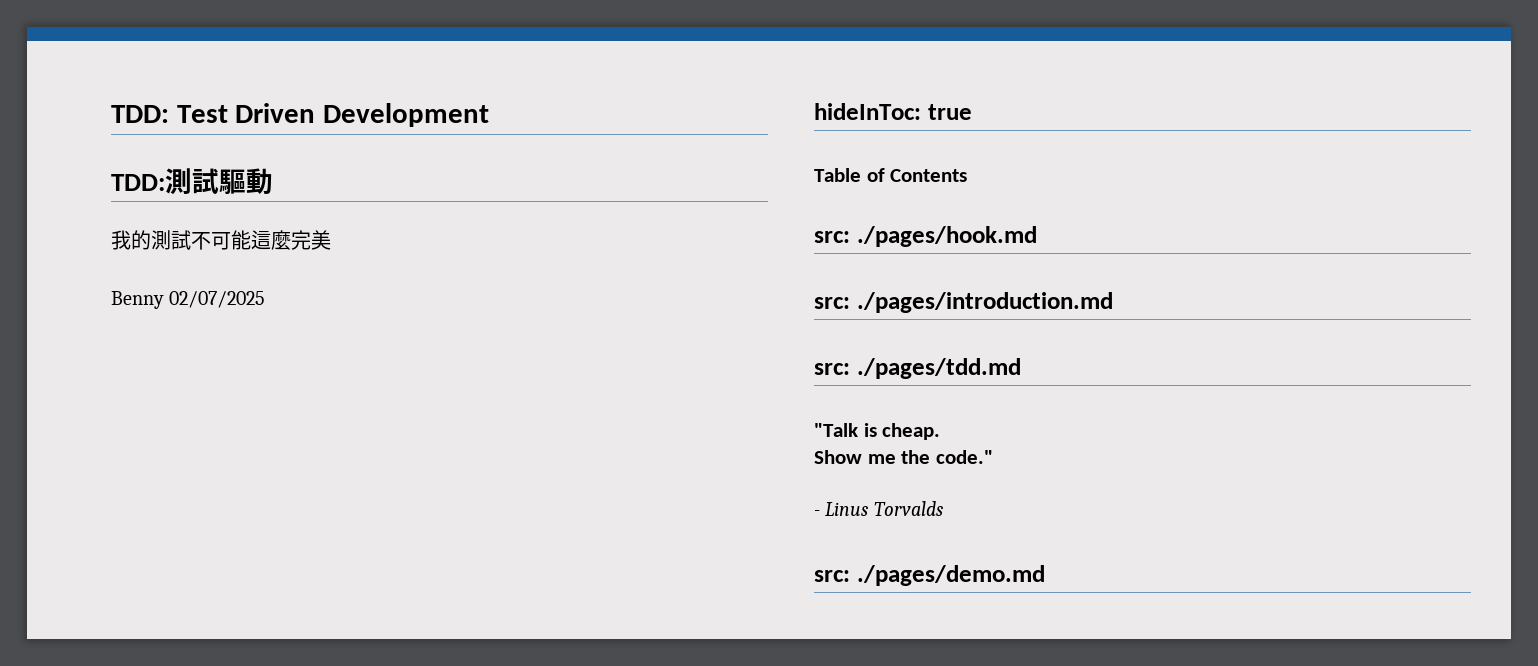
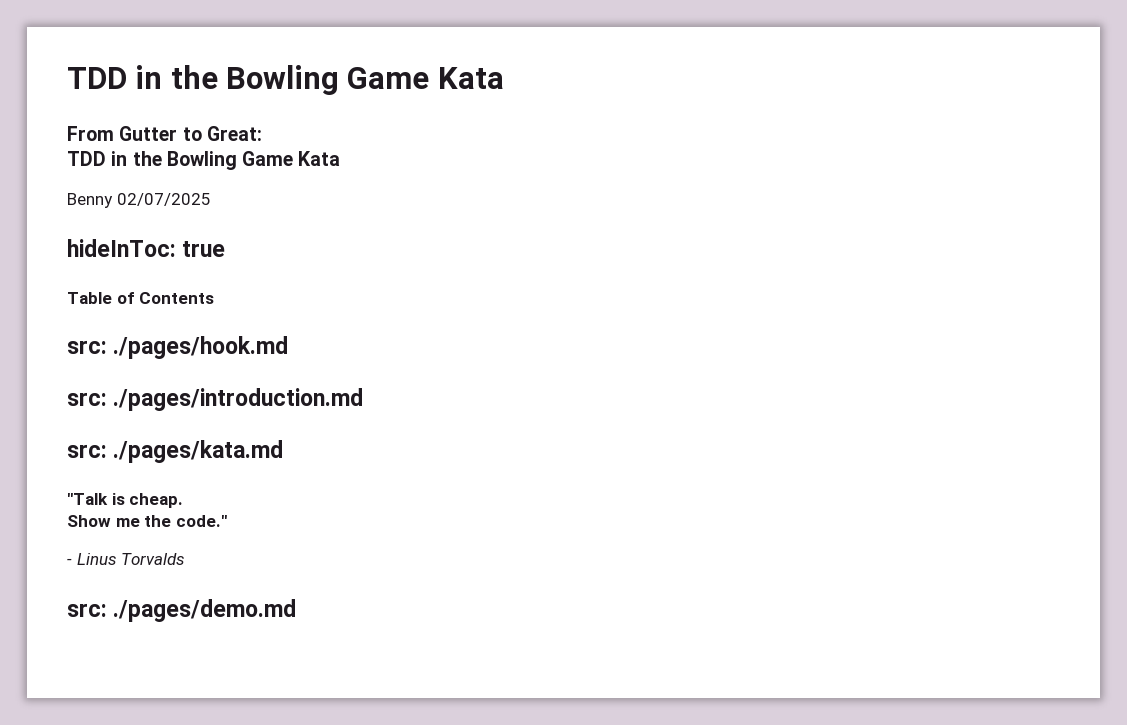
[111,103,490,127] [111,168,273,195] [111,230,331,250] TDD: Test Driven Development // TDD:測試驅動 // 我的測試不可能這麼完美 -> [67,65,504,95] [67,126,262,141] [67,151,341,170] TDD in the Bowling Game Kata // From Gutter to Great: // TDD in the Bowling Game Kata
[856,358,1021,379] ./pages/tdd.md -> [113,440,284,463] ./pages/kata.md

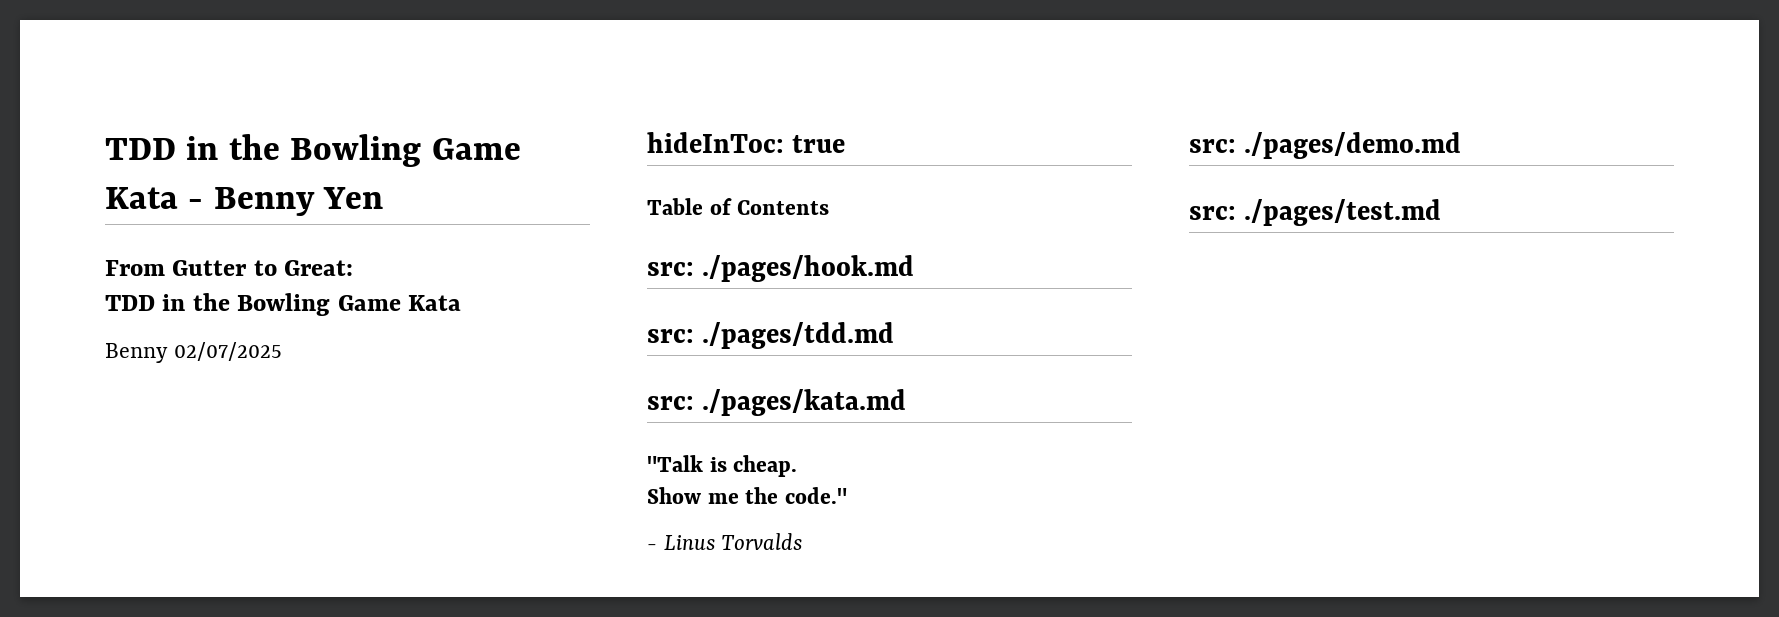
[67,65,504,95] TDD in the Bowling Game Kata -> [105,134,521,167] [105,187,384,216] TDD in the Bowling Game Kata - Benny Yen
[113,388,364,411] ./pages/introduction.md -> [702,322,895,349] ./pages/tdd.md
(297, 610) none -> [1189,199,1442,226] // src: ./pages/test.md

